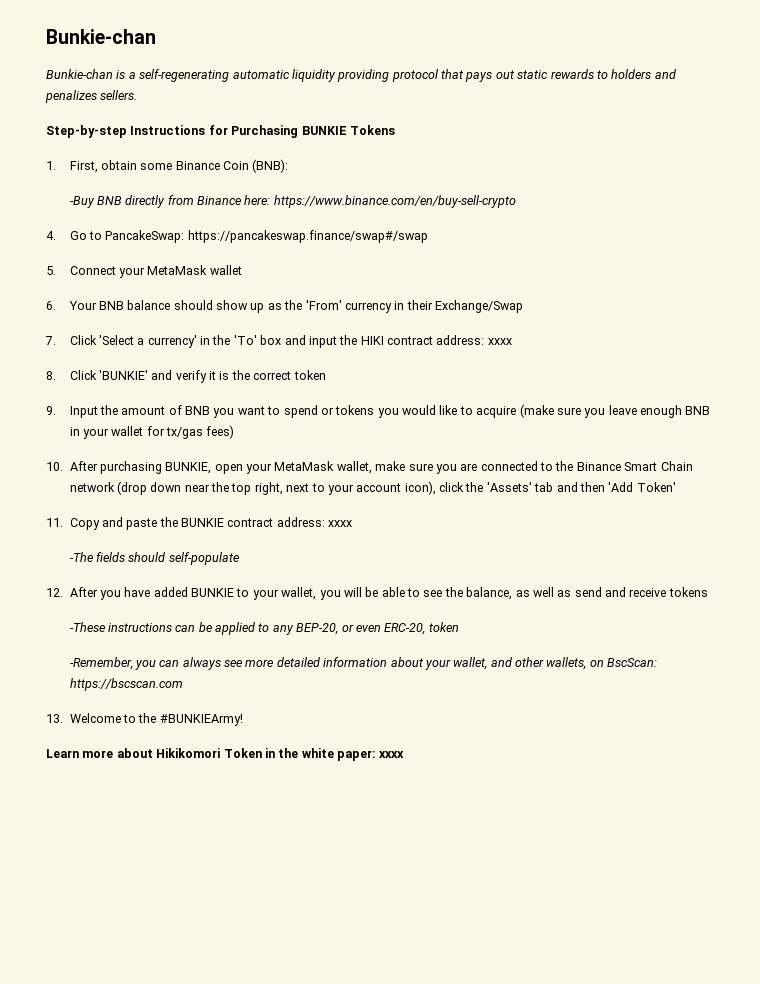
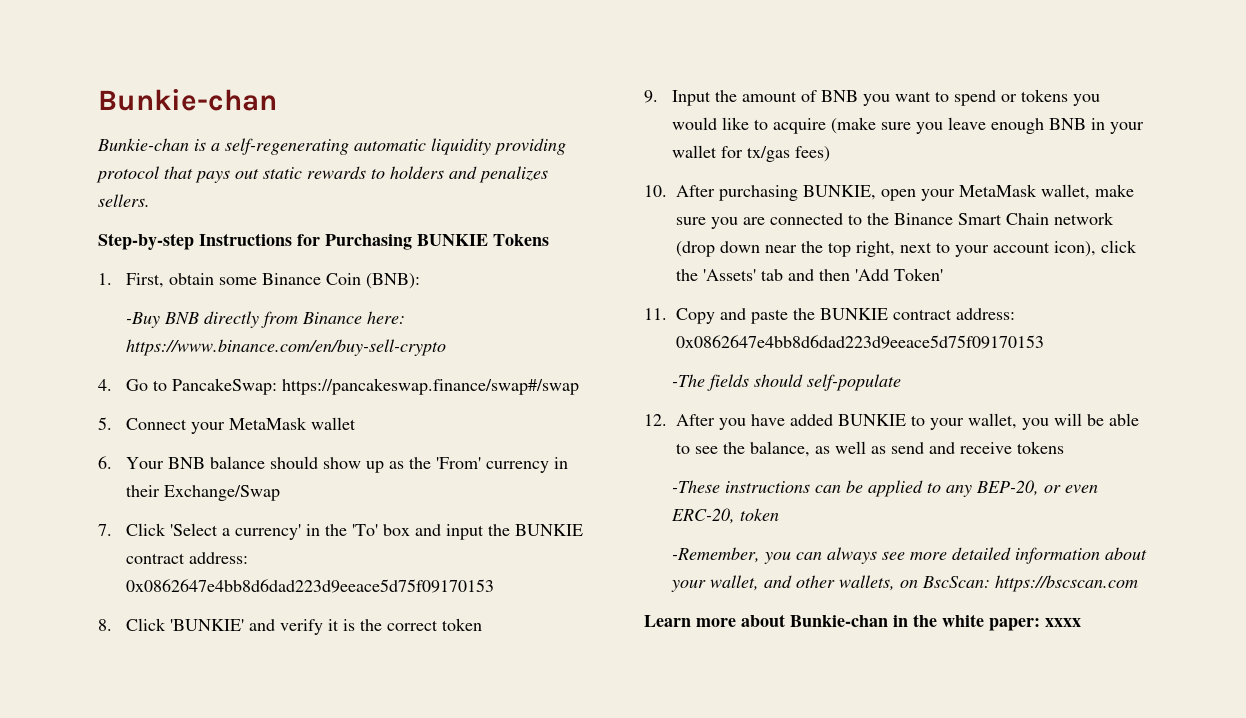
[360,335,512,345] HIKI contract address: xxxx -> [515,524,584,536] [126,552,249,564] [126,579,495,593] BUNKIE contract address: 0x0862647e4bb8d6dad223d9eeace5d75f09170153
[328,520,353,527] xxxx -> [676,335,1044,349] 0x0862647e4bb8d6dad223d9eeace5d75f09170153
[46,713,243,726] // 13. Welcome to the #BUNKIEArmy! -> (1139, 583) none
[156,748,262,758] Hikikomori Token -> [790,615,888,627] Bunkie-chan

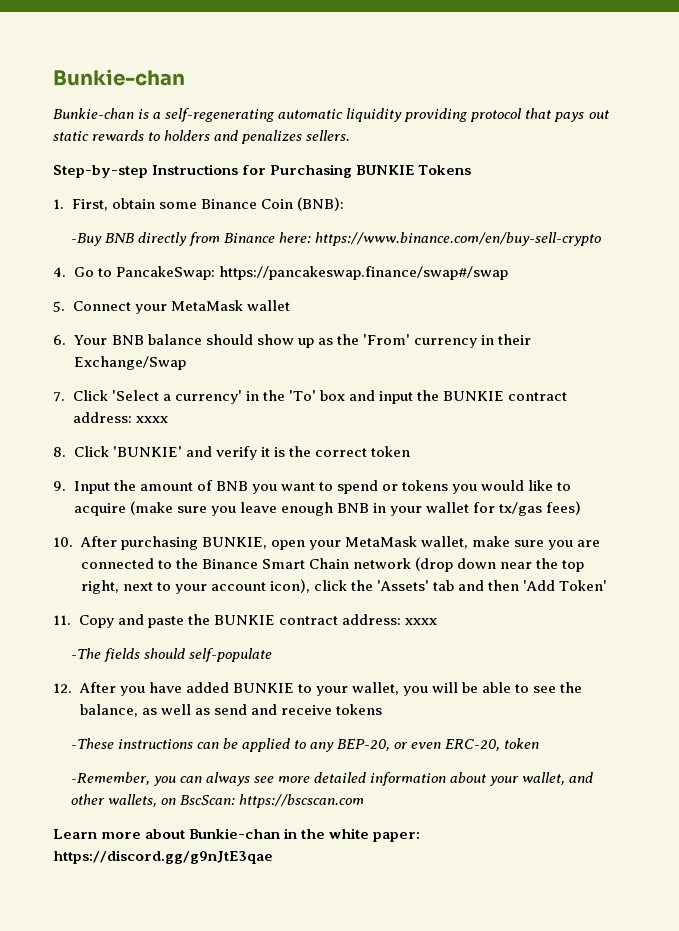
[126,579,495,593] 0x0862647e4bb8d6dad223d9eeace5d75f09170153 -> [135,416,168,423] xxxx
[676,335,1044,349] 0x0862647e4bb8d6dad223d9eeace5d75f09170153 -> [404,618,437,625] xxxx
[1045,618,1081,627] xxxx -> [53,850,273,864] https://discord.gg/g9nJtE3qae

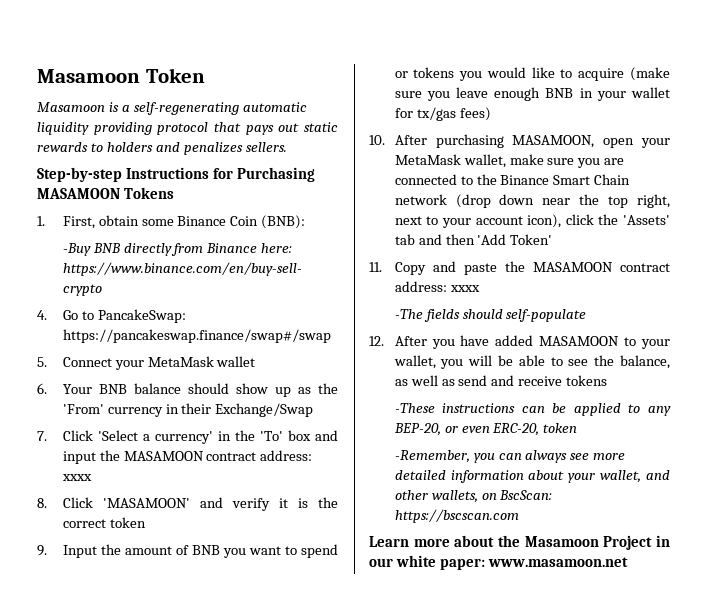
[53,69,185,86] [53,108,134,119] Bunkie-chan // Bunkie-chan -> [37,68,205,83] [37,102,105,112] Masamoon Token // Masamoon
[356,165,415,175] BUNKIE -> [37,188,120,199] MASAMOON
[443,391,505,401] BUNKIE -> [123,451,204,461] MASAMOON
[112,446,182,457] 'BUNKIE' -> [102,498,190,508] 'MASAMOON'
[201,537,267,549] BUNKIE, -> [512,135,595,148] MASAMOON,
[213,615,275,625] BUNKIE -> [532,262,613,272] MASAMOON
[232,683,294,693] BUNKIE -> [539,336,620,346] MASAMOON
[189,828,326,839] Bunkie-chan in the -> [498,535,670,550] [369,558,393,567] the Masamoon Project in our
[53,850,273,864] https://discord.gg/g9nJtE3qae -> [487,557,628,567] www.masamoon.net

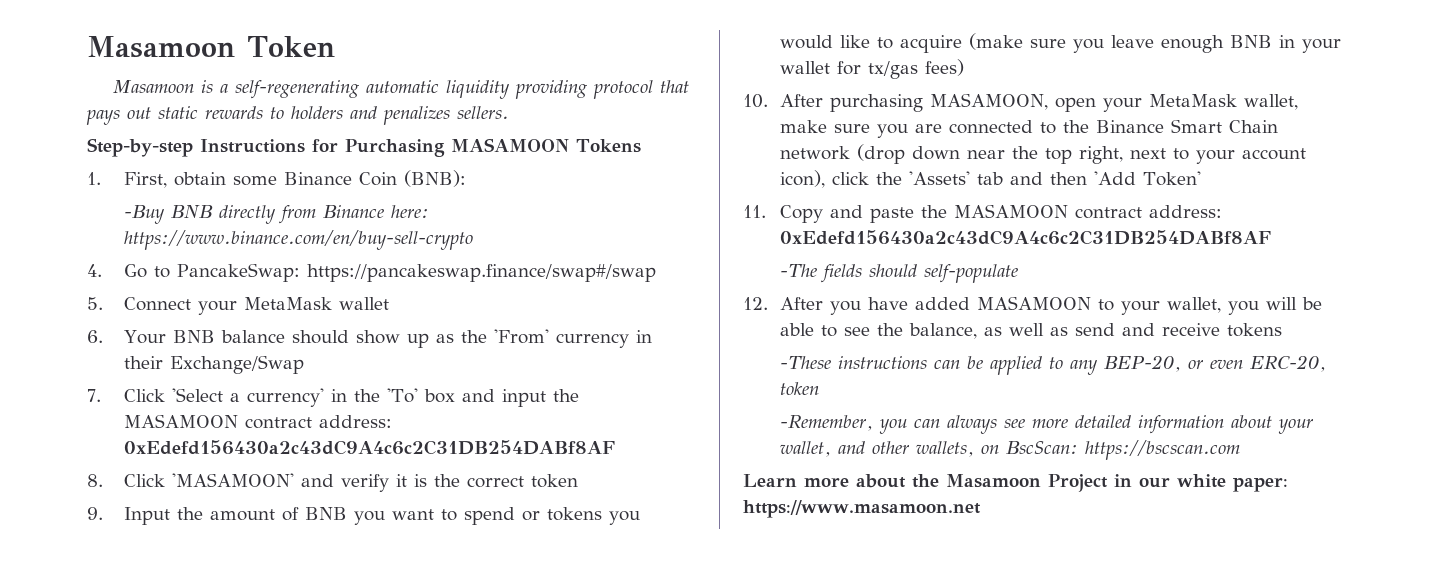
[61,474,92,481] xxxx -> [123,440,615,455] 0xEdefd156430a2c43dC9A4c6c2C31DB254DABf8AF
[449,285,480,292] xxxx -> [779,230,1271,245] 0xEdefd156430a2c43dC9A4c6c2C31DB254DABf8AF
[487,557,628,567] www.masamoon.net -> [743,500,981,518] https://www.masamoon.net

